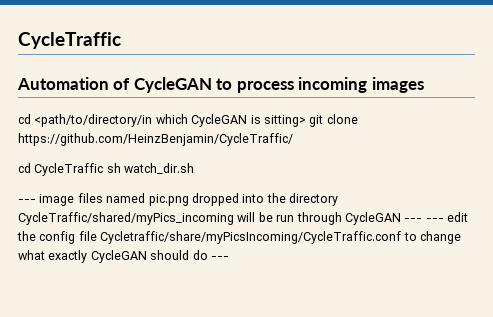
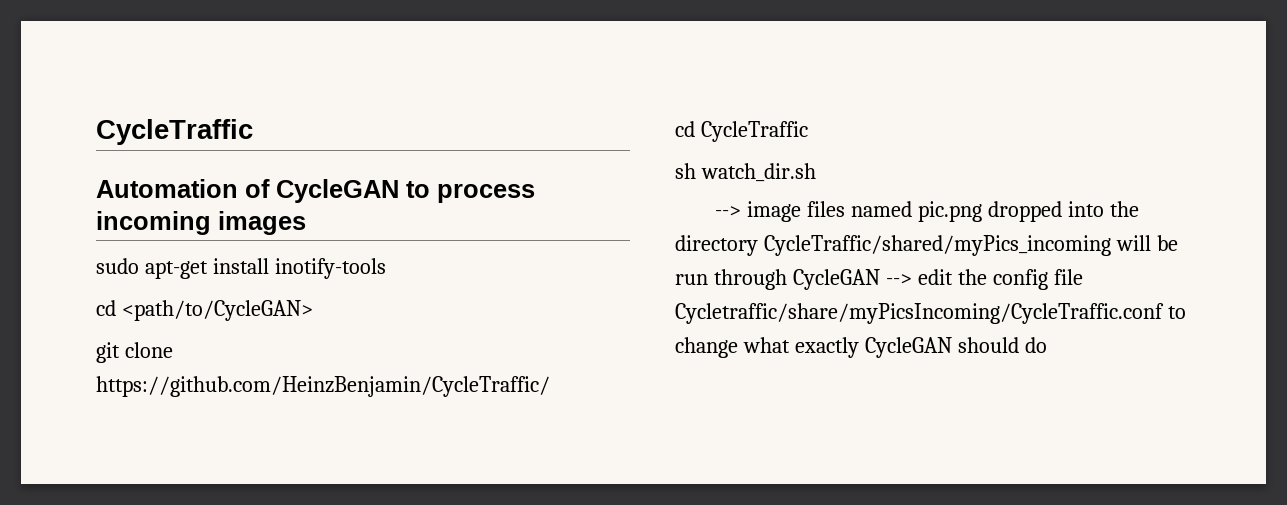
[18,114,306,127] cd <path/to/directory/in which CycleGAN is sitting> -> [96,258,386,279] [96,300,313,321] sudo apt-get install inotify-tools // cd <path/to/CycleGAN> //
(104, 169) none -> (808, 131) //
[18,199,36,203] --- -> [715,206,742,217] -->
[404,218,444,222] --- --- -> [885,274,912,285] -->
[210,256,229,260] --- -> (1047, 345) none

